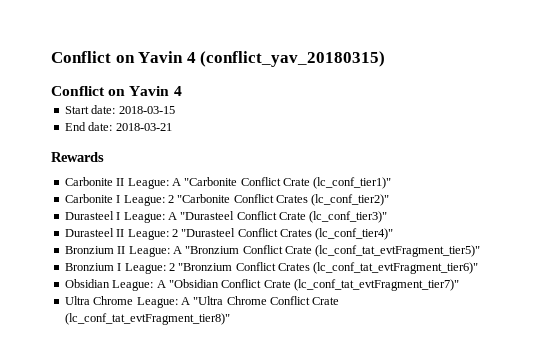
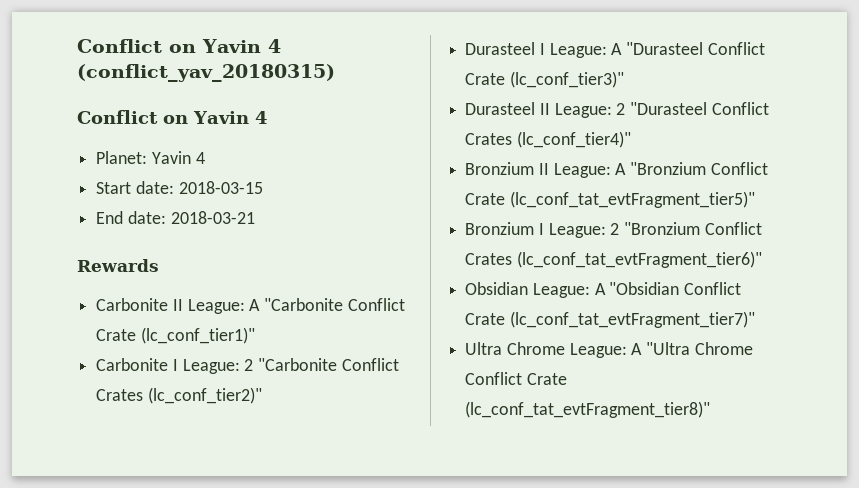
(182, 91) none -> [96,151,205,164] // Planet: Yavin 4

